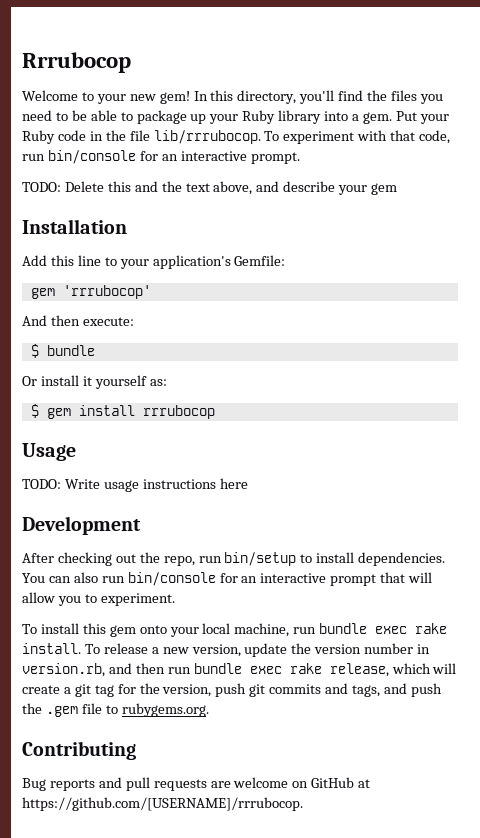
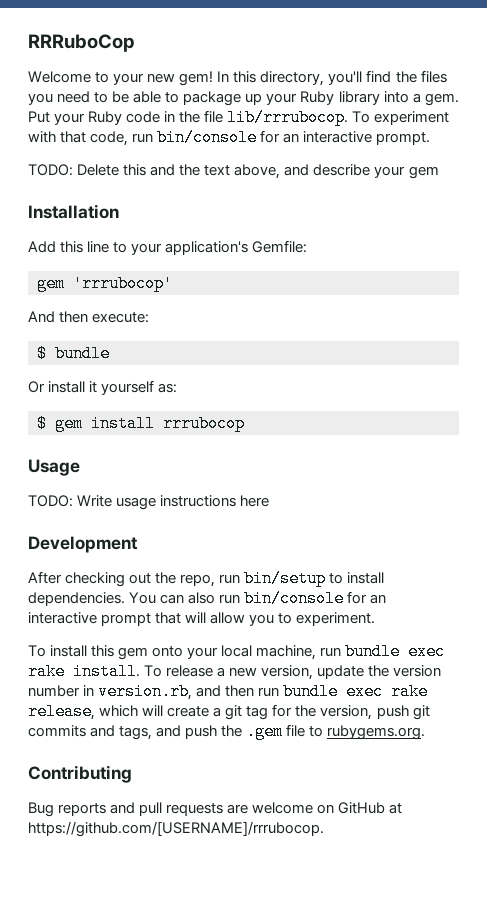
[22,52,131,73] Rrrubocop -> [28,34,135,52] RRRuboCop

